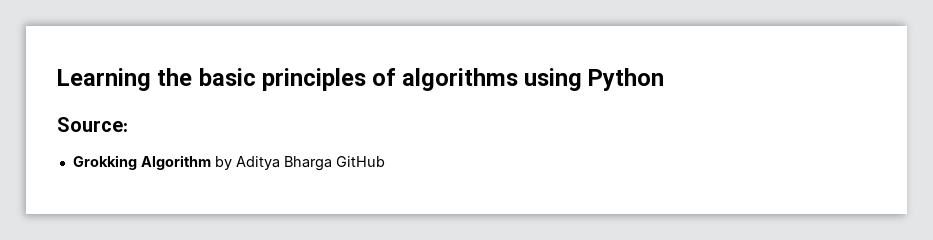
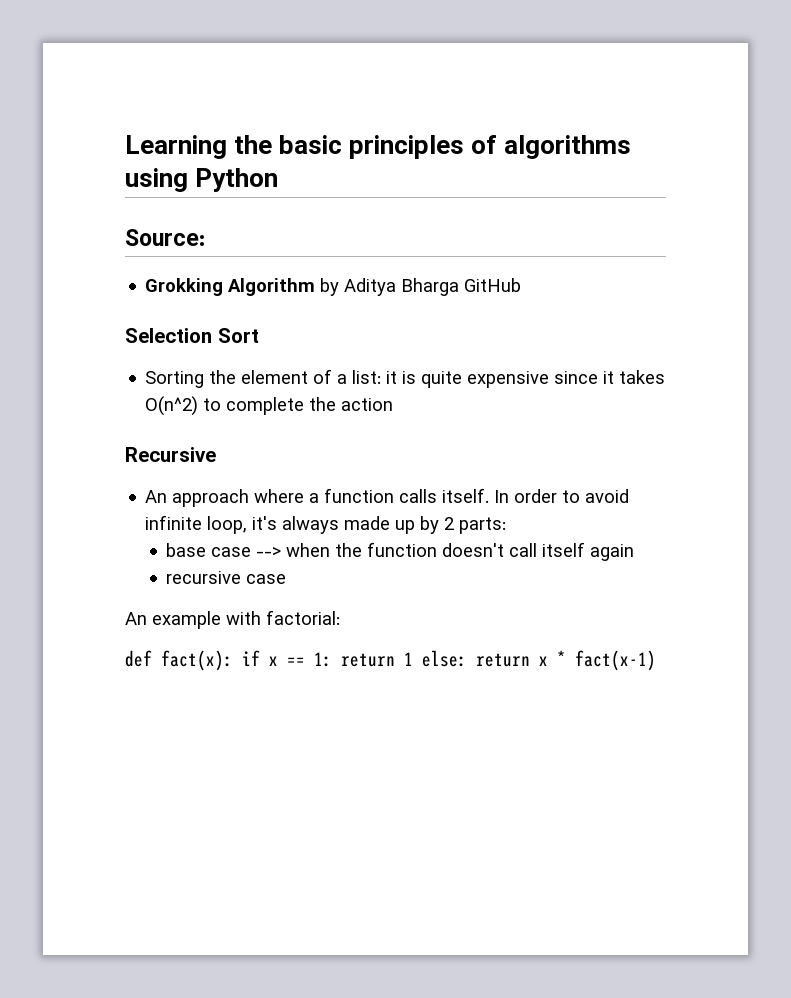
(385, 161) none -> [125,328,259,343] [145,369,666,388] [145,396,394,416] [125,447,216,462] [145,488,630,507] [145,515,507,534] [166,542,635,561] [166,571,287,584] [125,610,340,629] [125,650,656,671] // Selection Sort // Sorting the element of a list: it is quite expensive since it takes O(n^2) to complete the action // Recursive // An approach where a function calls itself. In order to avoid infinite loop, it's always made up by 2 parts: // base case --> when the function doesn't call itself again // recursive case // An example with factorial: // def fact(x): if x == 1: return 1 else: return x * fact(x-1)

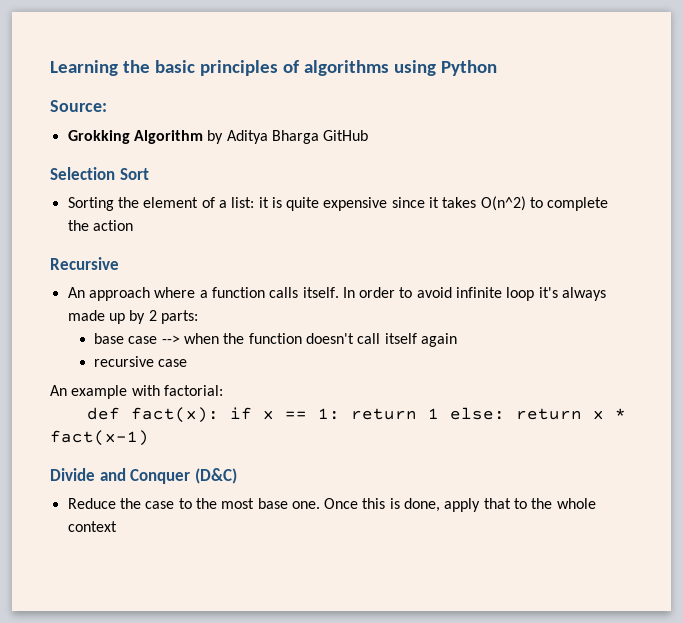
[207,516,248,534] loop, -> [506,287,535,301] loop
(656, 660) none -> [50,468,237,484] [67,498,596,512] [67,521,117,532] // Divide and Conquer (D&C) // Reduce the case to the most base one. Once this is done, apply that to the whole context

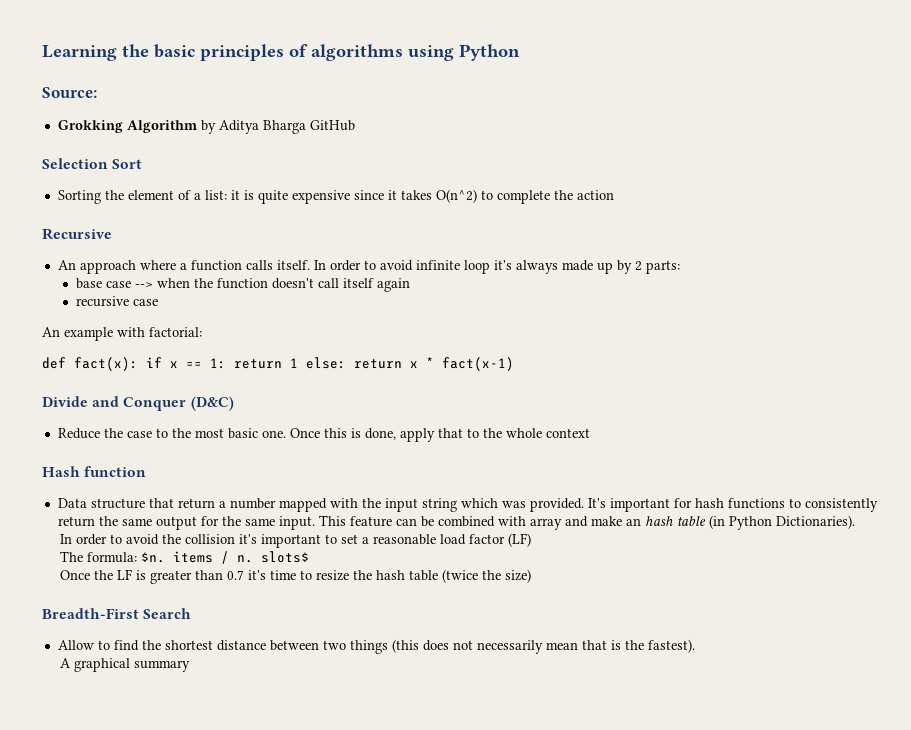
[257,498,288,509] base -> [227,428,258,439] basic
(117, 526) none -> [42,466,147,477] [57,498,878,512] [57,515,855,530] [59,533,531,548] [59,551,309,564] [59,569,531,584] [42,608,192,619] [57,639,695,654] [59,658,190,672] // Hash function // Data structure that return a number mapped with the input string which was provided. It's important for hash functions to consistently return the same output for the same input. This feature can be combined with array and make an hash table (in Python Dictionaries). // In order to avoid the collision it's important to set a reasonable load factor (LF) // The formula: $n. items / n. slots$ // Once the LF is greater than 0.7 it's time to resize the hash table (twice the size) // Breadth-First Search // Allow to find the shortest distance between two things (this does not necessarily mean that is the fastest). // A graphical summary

